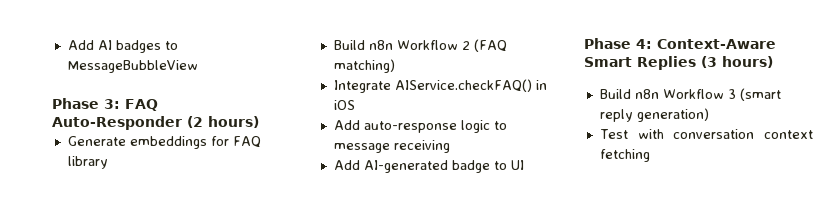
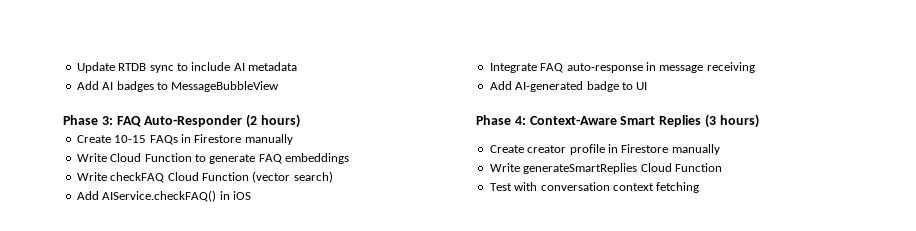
(67, 45) none -> [76,62,297,73] Update RTDB sync to include AI metadata //
[67,136,261,149] [67,156,108,169] [333,39,507,52] [333,59,395,73] [333,80,391,93] Generate embeddings for FAQ library // Build n8n Workflow 2 (FAQ matching) // Integrate -> [76,134,293,145] [76,153,349,164] [76,171,333,183] [76,191,99,200] Create 10-15 FAQs in Firestore manually // Write Cloud Function to generate FAQ embeddings // Write checkFAQ Cloud Function (vector search) // Add
[333,120,507,133] Add auto-response logic to -> [489,62,656,73] Integrate FAQ auto-response in
[599,88,781,101] [599,108,709,122] Build n8n Workflow 3 (smart reply generation) -> [489,144,720,155] [489,163,722,174] Create creator profile in Firestore manually // Write generateSmartReplies Cloud Function

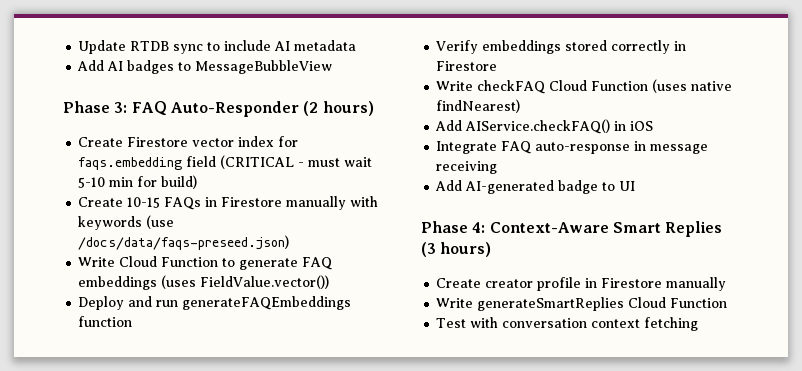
(300, 121) none -> [78,136,299,147] [78,155,373,170] [78,175,198,189] // Create Firestore vector index for faqs.embedding field (CRITICAL - must wait 5-10 min for build)
(293, 139) none -> [350,196,379,207] [78,215,175,230] [78,235,290,250] with keywords (use /docs/data/faqs-preseed.json)
(349, 158) none -> [161,275,330,289] [78,296,352,310] [78,316,133,327] [436,40,687,54] [436,61,498,71] (uses FieldValue.vector()) // Deploy and run generateFAQEmbeddings function // Verify embeddings stored correctly in Firestore
[252,171,333,183] (vector search) -> [652,79,733,93] [436,99,521,113] (uses native findNearest)

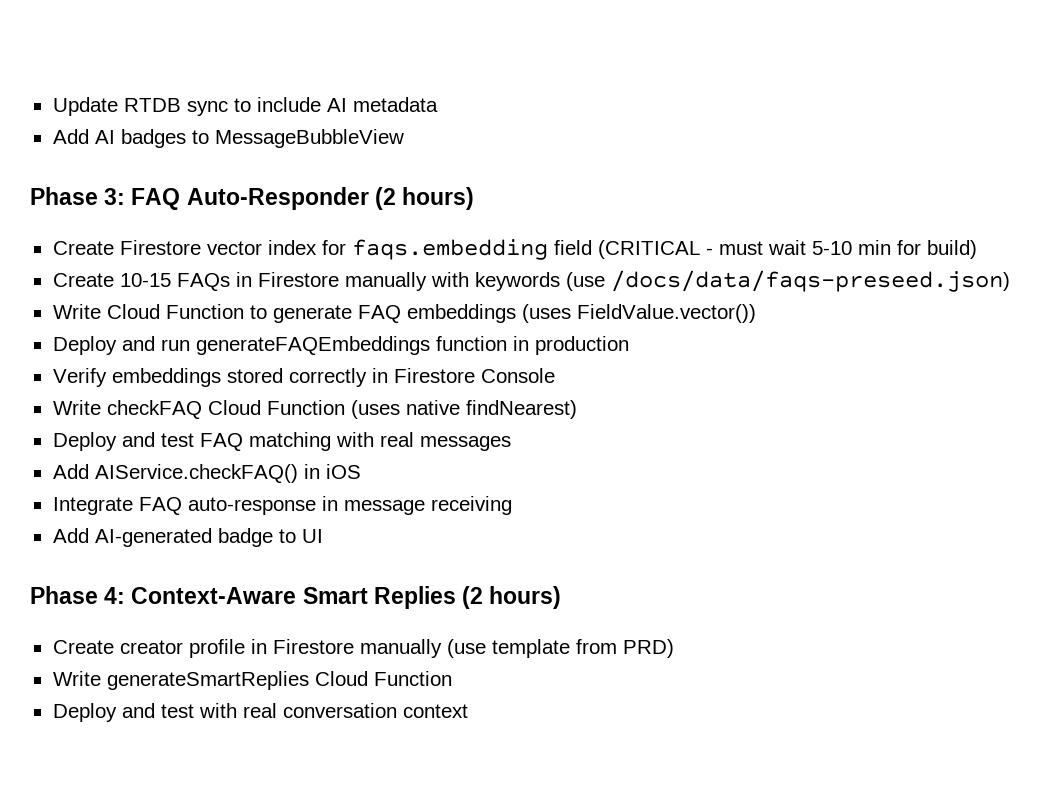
(133, 321) none -> [512,336,629,355] in production
(498, 66) none -> [480,368,555,383] Console
(521, 106) none -> [52,432,511,451] // Deploy and test FAQ matching with real messages
[421,242,436,257] (3 -> [462,586,484,609] (2
(727, 284) none -> [446,639,674,658] (use template from PRD)
[436,317,499,328] Test with -> [52,703,277,722] Deploy and test with real
[644,317,699,331] fetching -> (468, 711) none

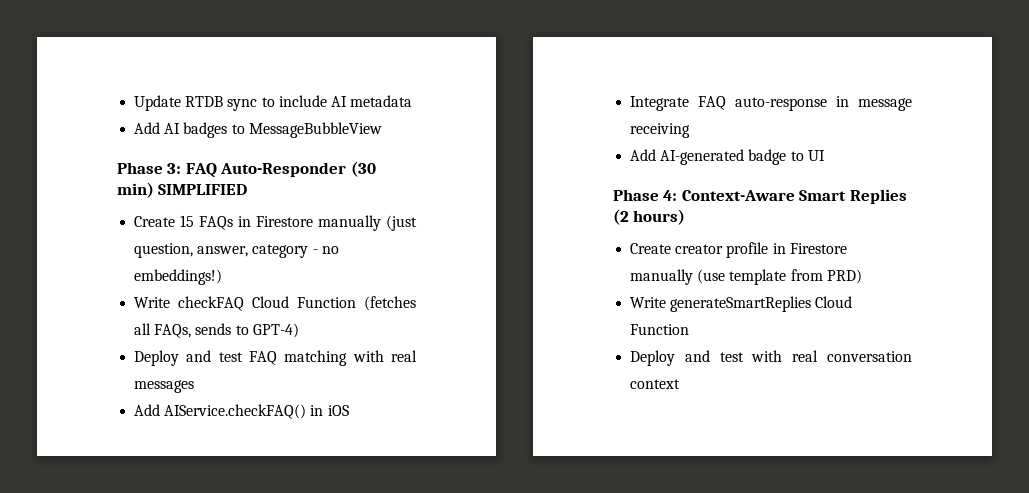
[374,187,475,210] [52,239,977,260] [52,270,1010,292] [52,304,756,323] [52,336,629,355] [52,368,555,387] [52,400,577,419] (2 hours) // Create Firestore vector index for faqs.embedding field (CRITICAL - must wait 5-10 min for build) // Create 10-15 FAQs in Firestore manually with keywords (use /docs/data/faqs-preseed.json) // Write Cloud Function to generate FAQ embeddings (uses FieldValue.vector()) // Deploy and run generateFAQEmbeddings function in production // Verify embeddings stored correctly in Firestore Console // Write checkFAQ Cloud Function (uses native findNearest) -> [350,161,376,177] [117,182,248,198] [134,215,417,231] [134,243,339,258] [134,269,223,285] [134,296,416,311] [134,323,299,338] (30 min) SIMPLIFIED // Create 15 FAQs in Firestore manually (just question, answer, category - no embeddings!) // Write checkFAQ Cloud Function (fetches all FAQs, sends to GPT-4)

